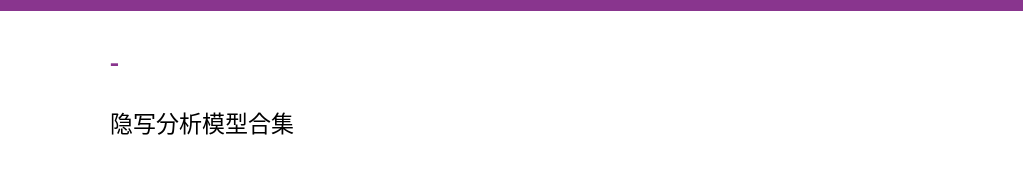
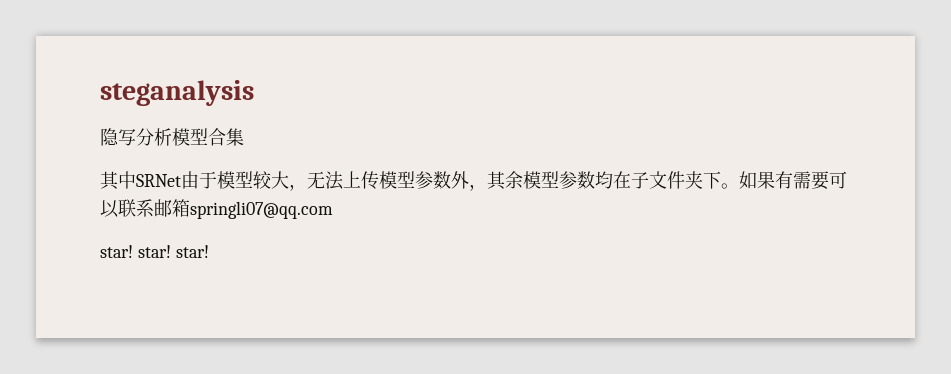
[110,63,119,73] - -> [100,80,254,106] steganalysis
(294, 123) none -> [100,171,847,191] [100,199,333,219] [100,245,209,258] // 其中SRNet由于模型较大，无法上传模型参数外，其余模型参数均在子文件夹下。如果有需要可以联系邮箱springli07@qq.com // star! star! star!

